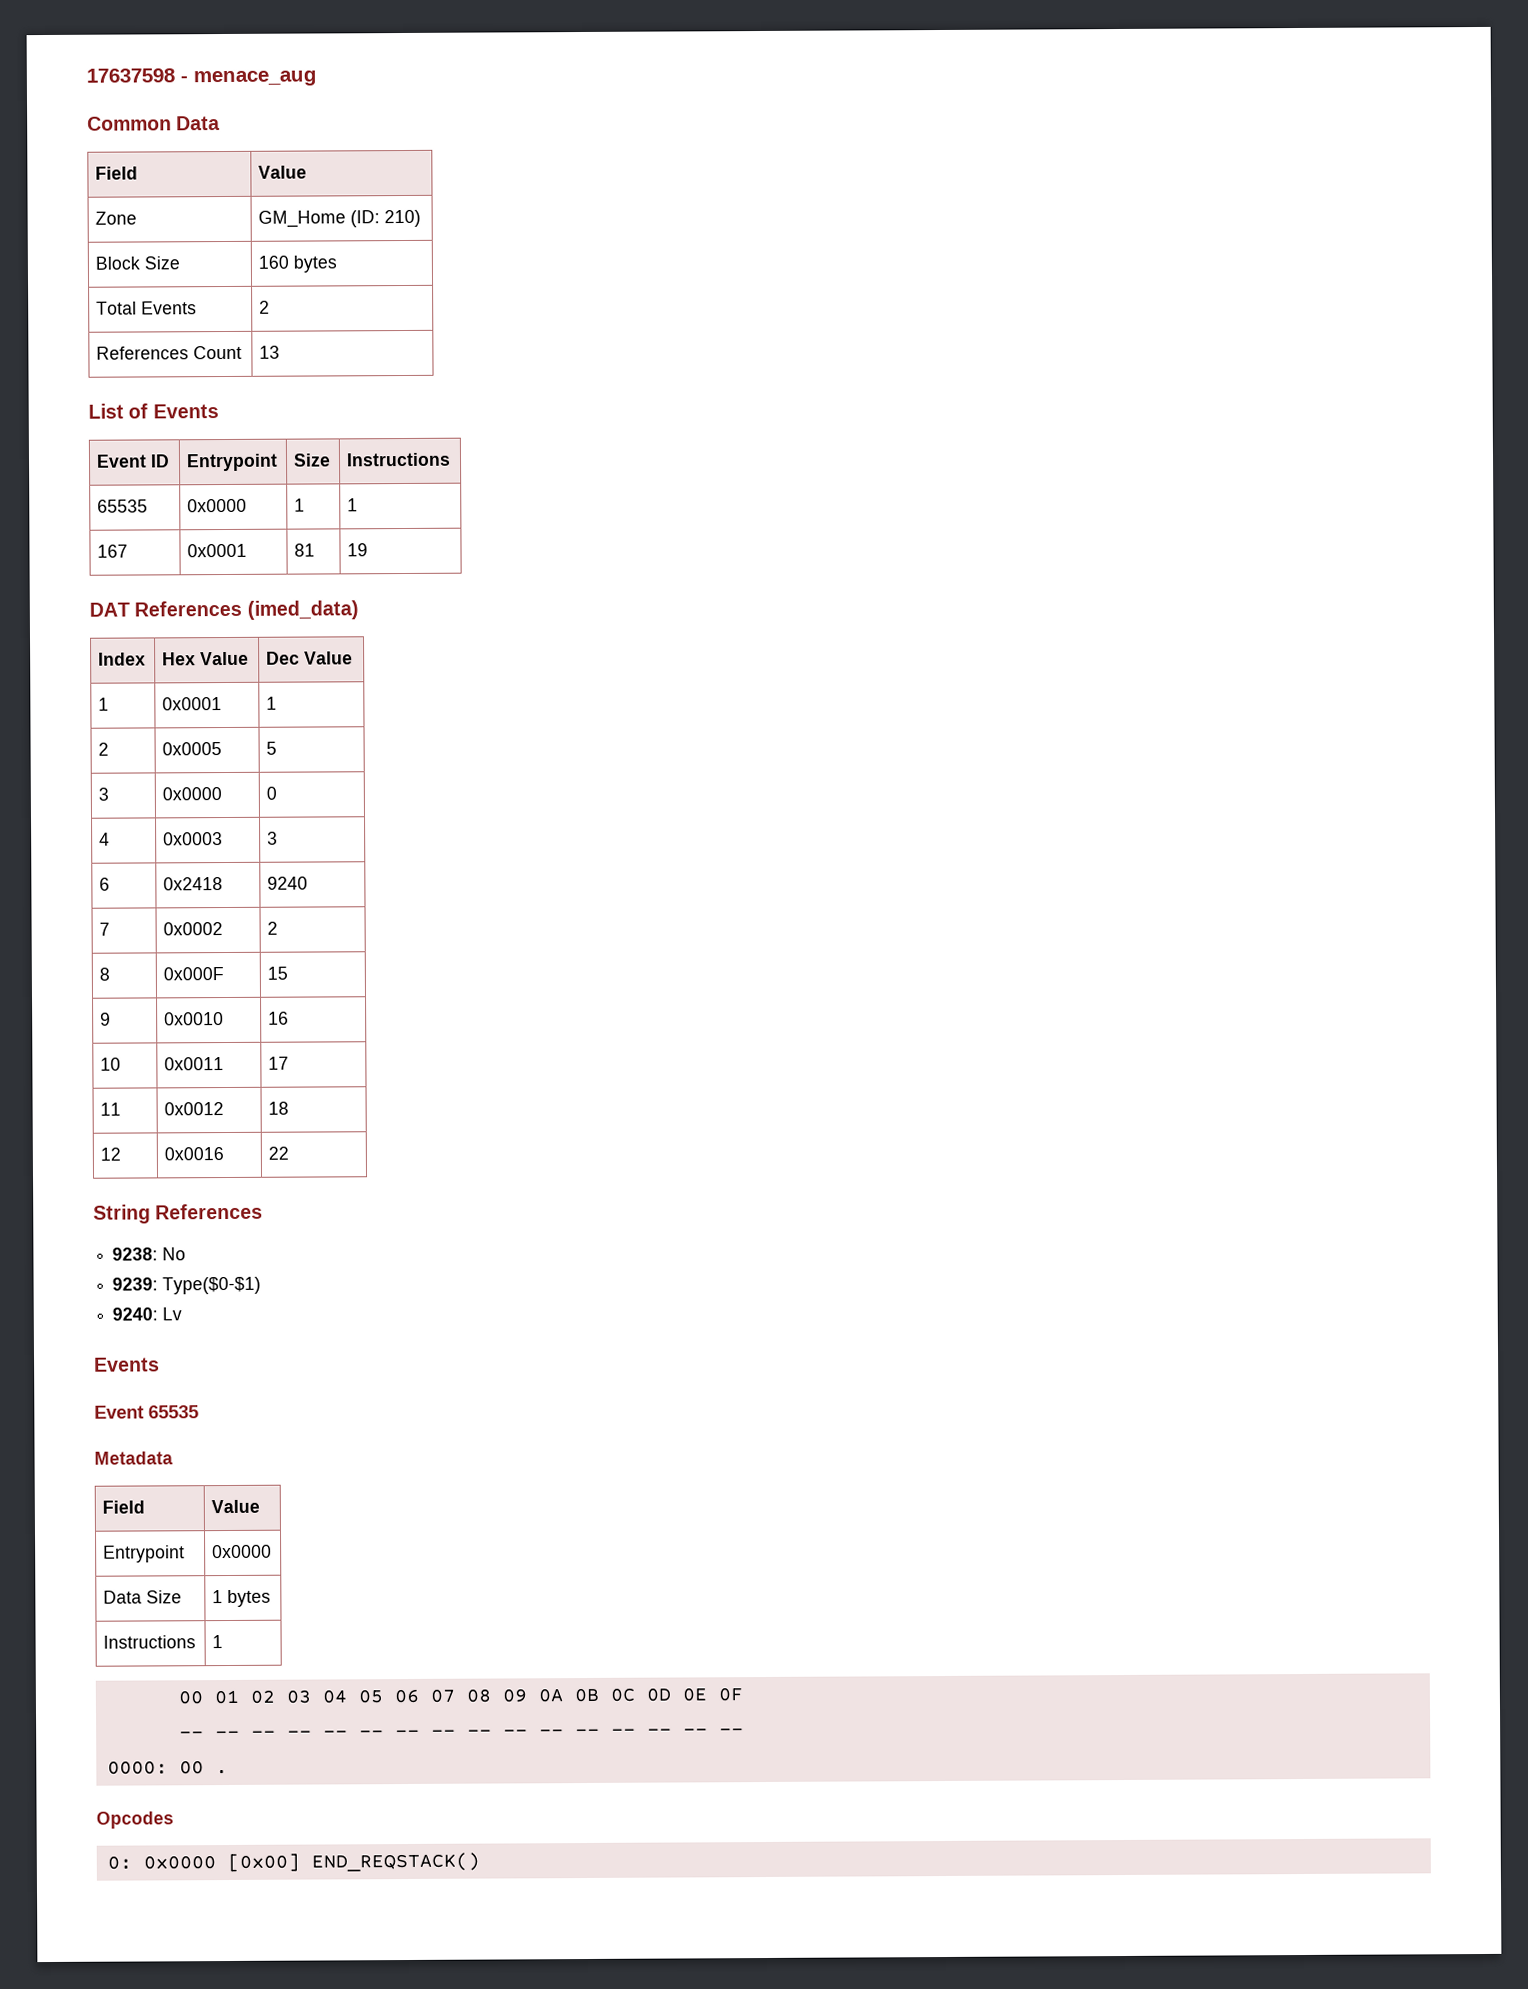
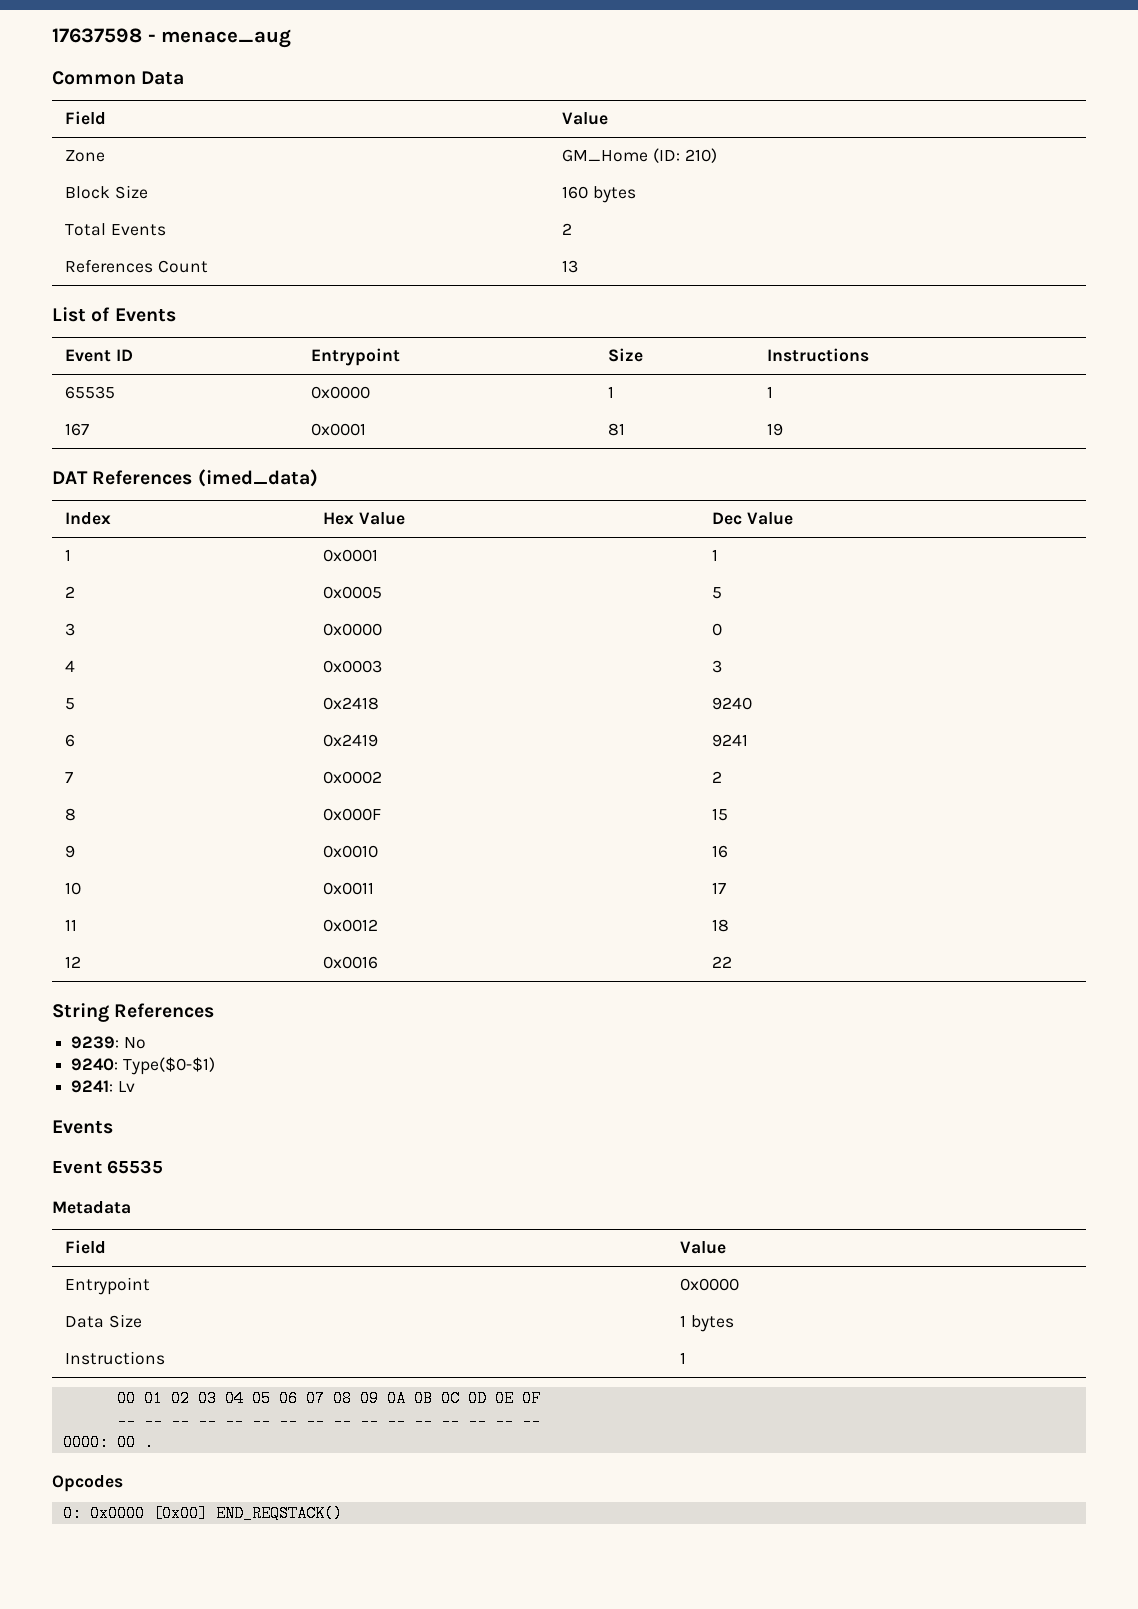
[99,877,111,891] 6 -> [65,698,76,710] 5
(309, 883) none -> [65,734,76,747] [323,734,379,747] [712,734,749,747] // 6 | 0x2419 | 9241
[112,1247,159,1261] 9238: -> [71,1036,120,1049] 9239:
[112,1277,159,1291] 9239: -> [71,1058,119,1071] 9240:
[112,1307,159,1321] 9240: -> [71,1080,114,1093] 9241:

